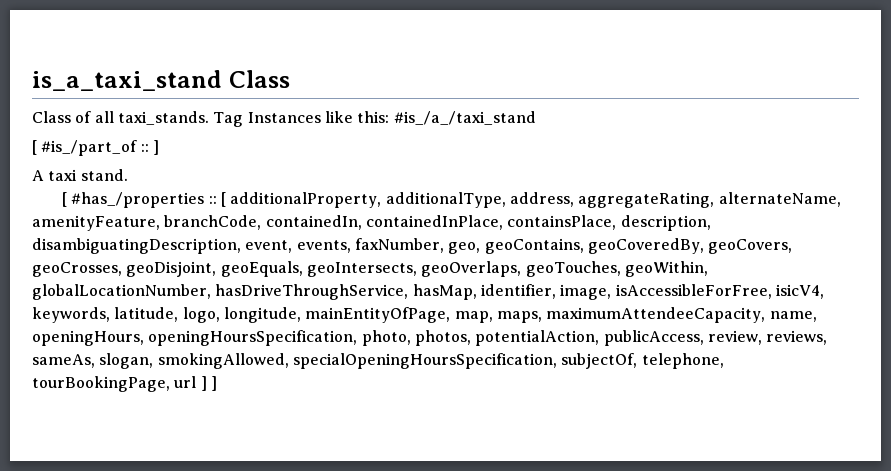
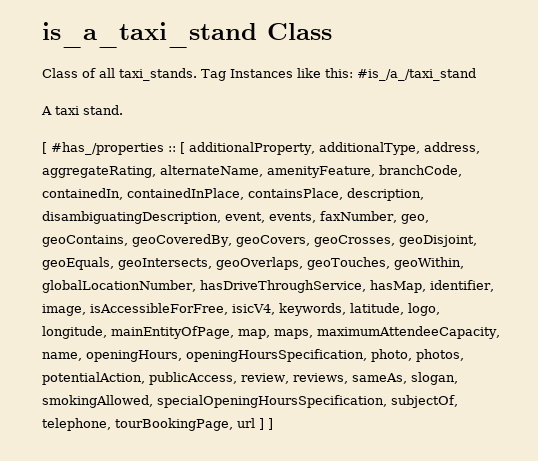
[32,140,159,156] // [ #is_/part_of :: ] -> (476, 74) none

